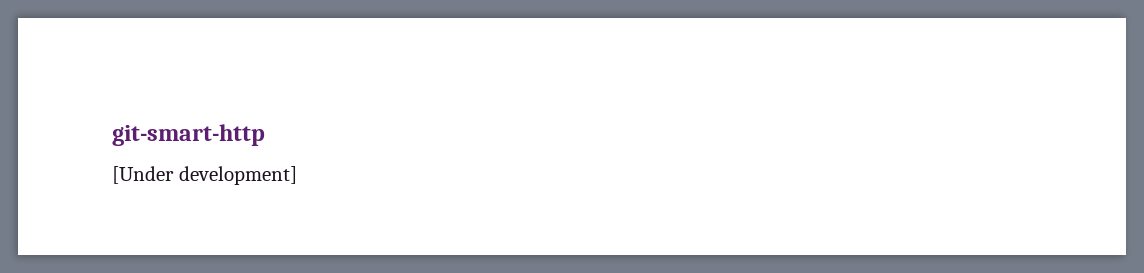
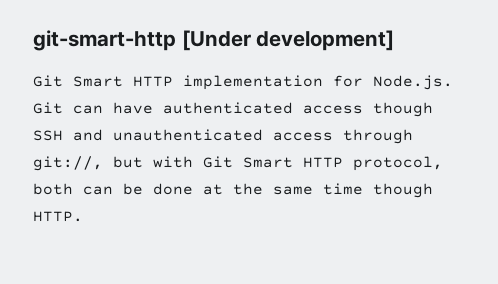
(265, 135) // -> (176, 40) none
(297, 175) none -> [33,75,453,90] [33,102,433,117] [33,129,413,144] [33,156,443,171] [33,183,433,198] [33,211,83,222] // Git Smart HTTP implementation for Node.js. Git can have authenticated access though SSH and unauthenticated access through git://, but with Git Smart HTTP protocol, both can be done at the same time though HTTP.

